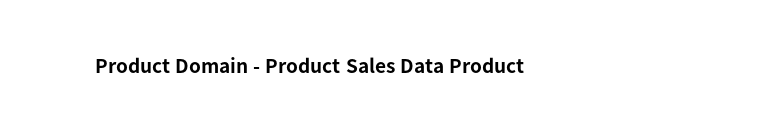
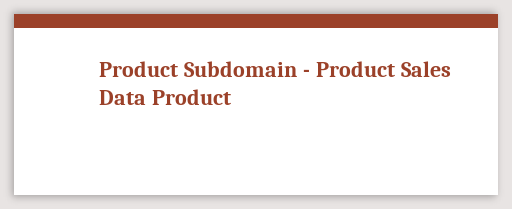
[95,57,249,73] Product Domain -> [99,61,297,77] Product Subdomain

